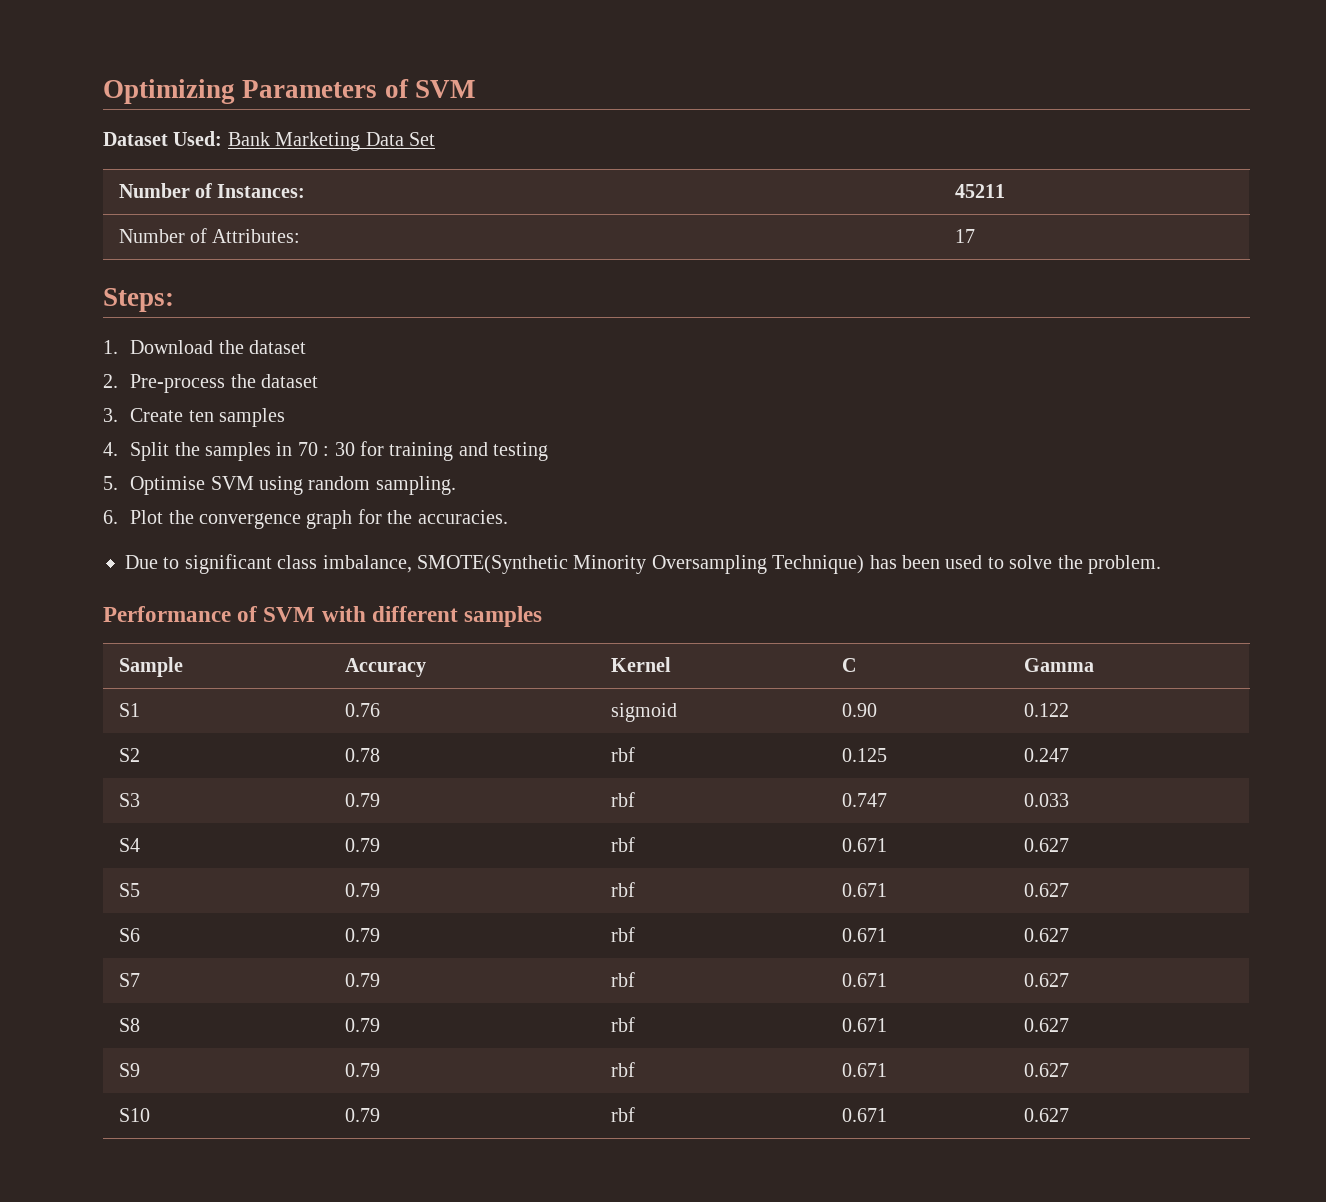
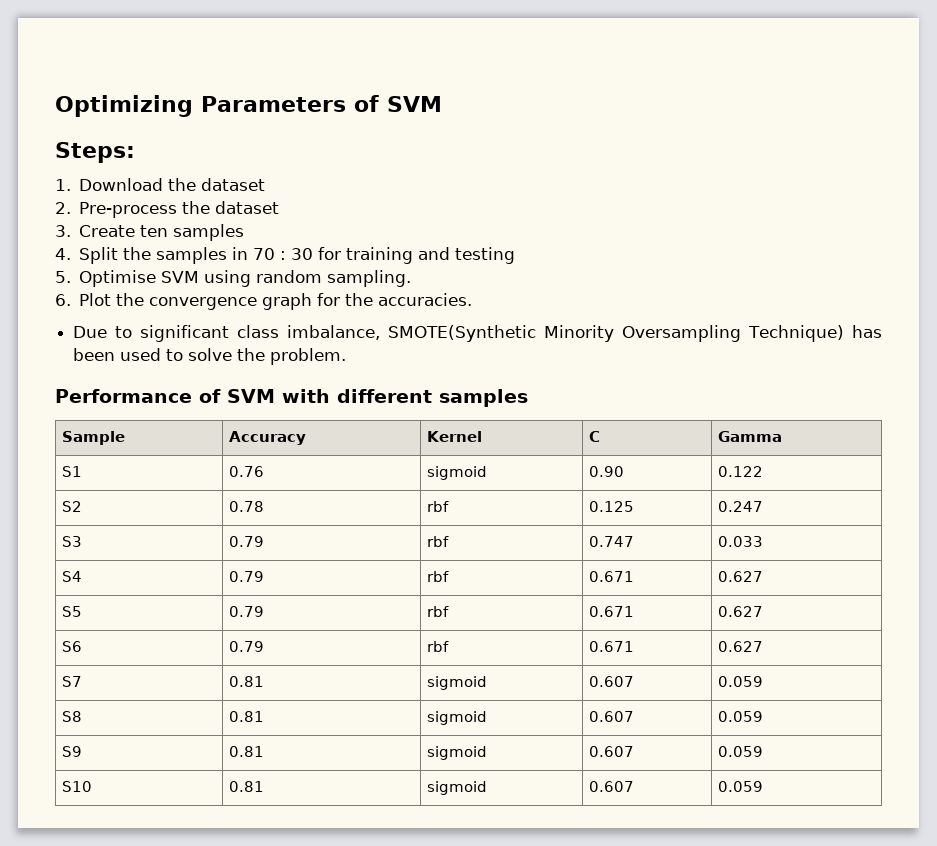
[103,131,435,151] [118,183,306,198] [954,184,1005,198] [118,228,301,243] [954,229,975,243] // Dataset Used: Bank Marketing Data Set // Number of Instances: | 45211 // Number of Attributes: | 17 -> (442, 104) none
[344,973,380,987] [610,972,635,987] [841,973,887,987] [1023,973,1069,987] [118,1018,140,1032] [344,1018,380,1032] [610,1017,635,1032] [841,1018,887,1032] [1023,1018,1069,1032] [118,1063,140,1077] [344,1063,380,1077] [610,1062,635,1077] [841,1063,887,1077] [1023,1063,1069,1077] [118,1108,150,1122] [344,1108,380,1122] [610,1107,635,1122] [841,1108,887,1122] [1023,1108,1069,1122] 0.79 | rbf | 0.671 | 0.627 // S8 | 0.79 | rbf | 0.671 | 0.627 // S9 | 0.79 | rbf | 0.671 | 0.627 // S10 | 0.79 | rbf | 0.671 | 0.627 -> [228,676,264,687] [426,676,487,690] [588,676,634,687] [717,676,763,687] [61,711,82,722] [228,711,264,722] [426,711,487,725] [588,711,634,722] [717,711,763,722] [61,746,82,757] [228,746,264,757] [426,746,487,760] [588,746,634,757] [717,746,763,757] [61,781,92,792] [228,781,264,792] [426,781,487,795] [588,781,634,792] [717,781,763,792] 0.81 | sigmoid | 0.607 | 0.059 // S8 | 0.81 | sigmoid | 0.607 | 0.059 // S9 | 0.81 | sigmoid | 0.607 | 0.059 // S10 | 0.81 | sigmoid | 0.607 | 0.059

